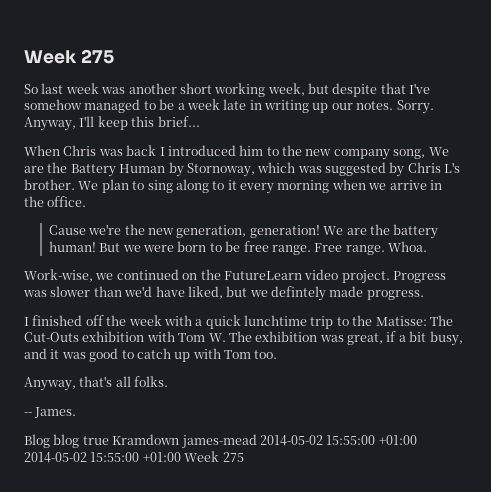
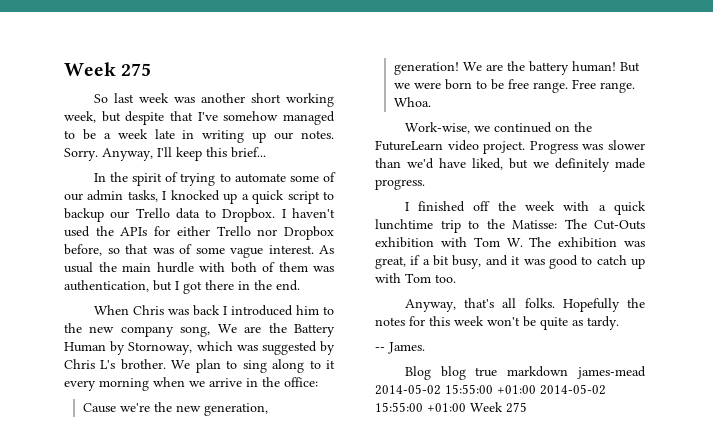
(200, 121) none -> [93,172,337,186] [64,190,335,204] [64,208,335,222] [64,226,334,240] [64,244,334,258] [64,262,334,273] [64,280,300,294] // In the spirit of trying to automate some of our admin tasks, I knocked up a quick script to backup our Trello data to Dropbox. I haven't used the APIs for either Trello nor Dropbox before, so that was of some vague interest. As usual the main hurdle with both of them was authentication, but I got there in the end.
[47,196,87,207] office. -> [284,377,318,387] office:
[271,286,326,301] defintely -> [555,158,610,172] definitely
(169, 381) none -> [562,298,645,312] [375,316,619,330] Hopefully the notes for this week won't be quite as tardy.
[112,434,180,445] Kramdown -> [507,366,569,377] markdown

